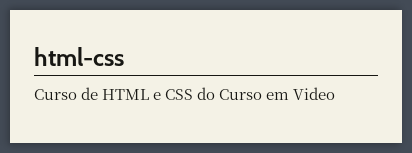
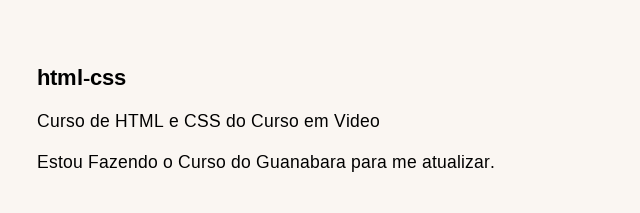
(336, 93) none -> [37,155,495,172] // Estou Fazendo o Curso do Guanabara para me atualizar.

